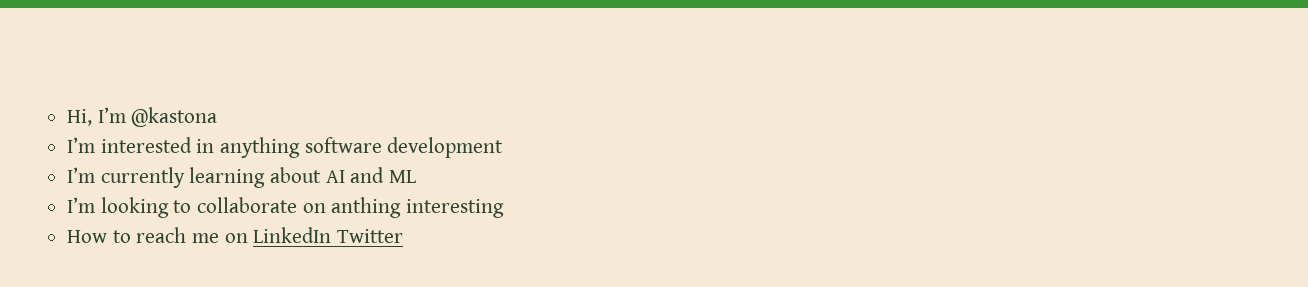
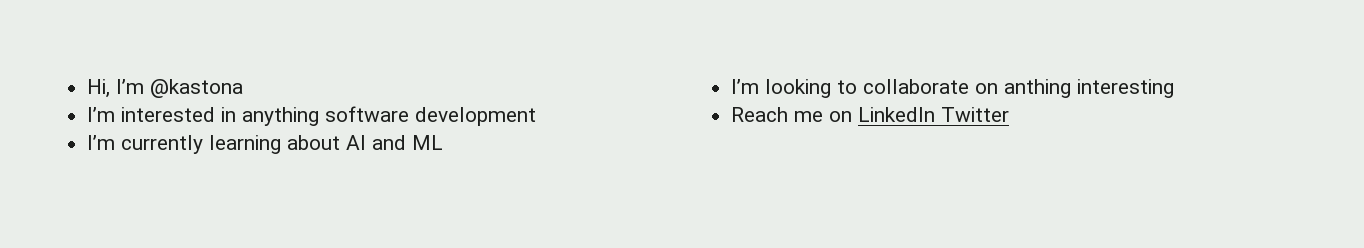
[67,227,187,243] How to reach -> [731,107,789,122] Reach

